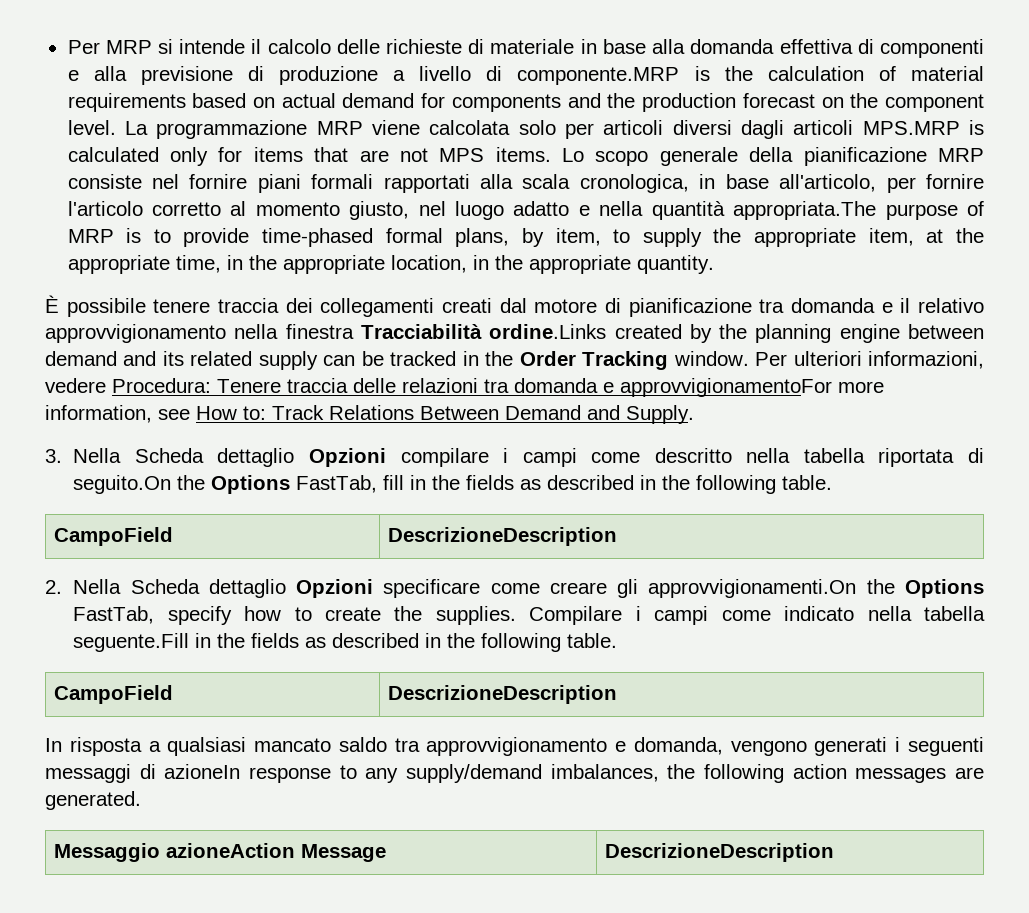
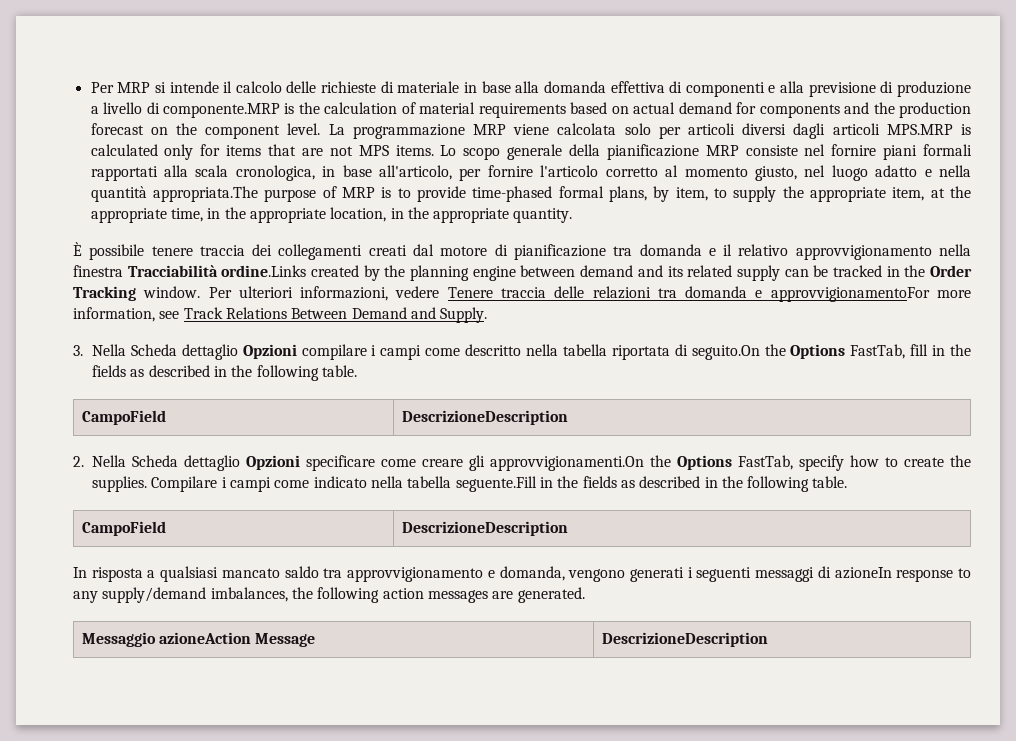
[112,378,211,393] Procedura: -> (440, 292) none
[196,406,266,420] How to: -> (180, 315) none

